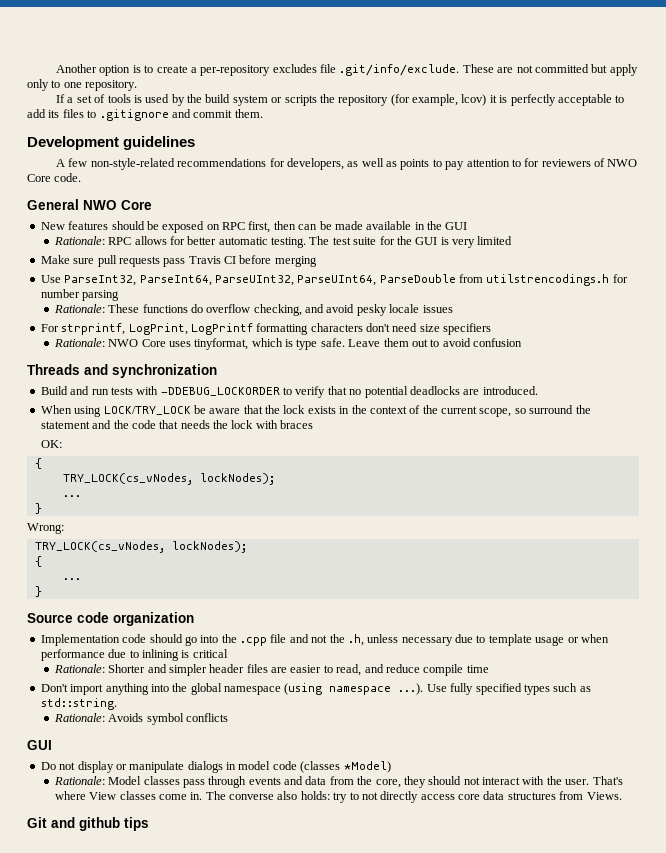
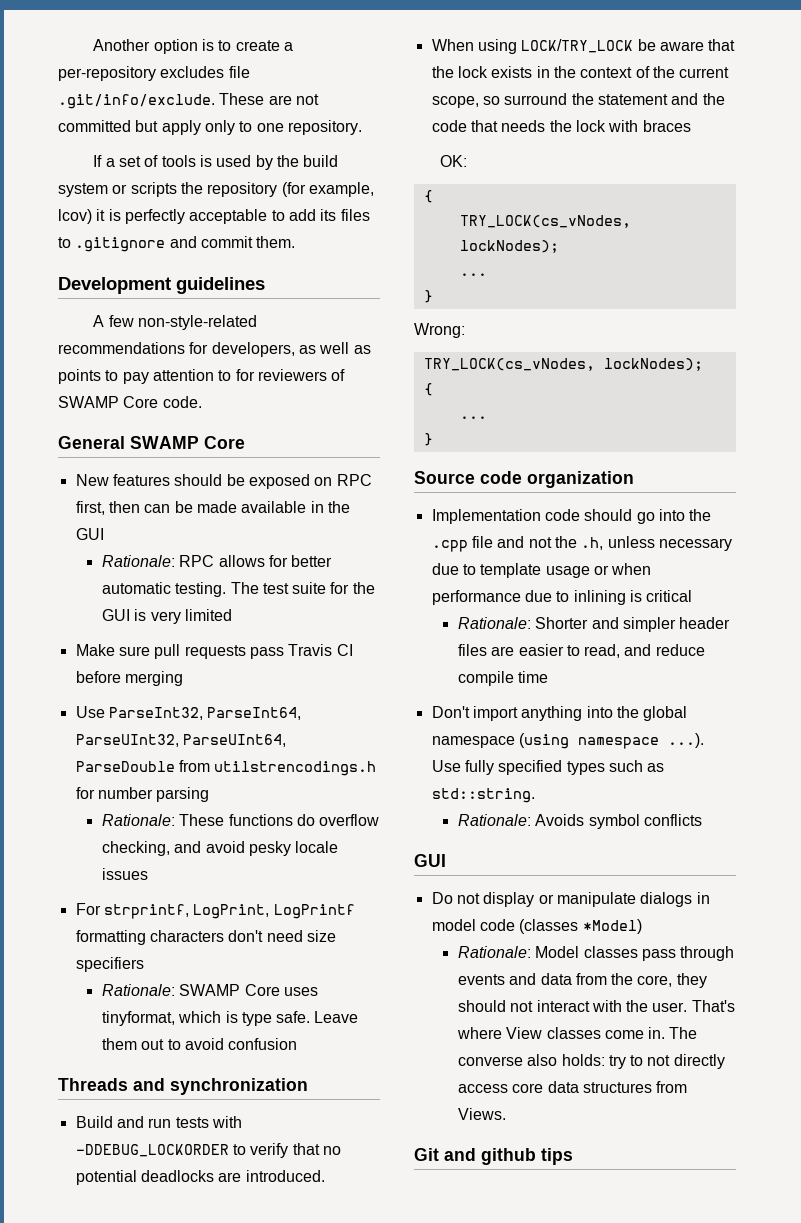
[607,159,638,167] NWO -> [58,396,119,408] SWAMP
[83,200,117,210] NWO -> [130,436,199,449] SWAMP
[108,339,139,347] NWO -> [179,984,241,996] SWAMP

